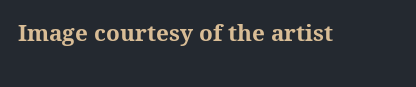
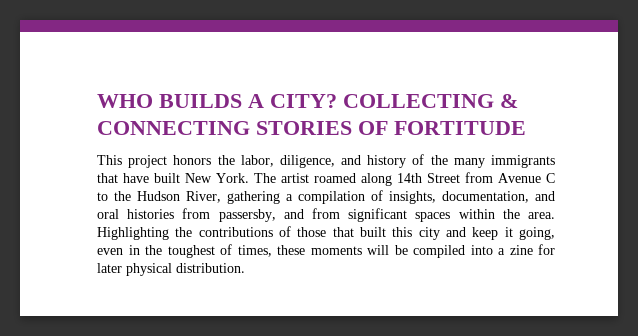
[18,24,334,46] Image courtesy of the artist -> [97,94,518,108] [97,121,526,135] [97,154,555,168] [97,172,555,186] [97,190,555,204] [97,208,555,222] [97,226,555,240] [97,244,555,258] [97,263,245,276] WHO BUILDS A CITY? COLLECTING & CONNECTING STORIES OF FORTITUDE // This project honors the labor, diligence, and history of the many immigrants that have built New York. The artist roamed along 14th Street from Avenue C to the Hudson River, gathering a compilation of insights, documentation, and oral histories from passersby, and from significant spaces within the area. Highlighting the contributions of those that built this city and keep it going, even in the toughest of times, these moments will be compiled into a zine for later physical distribution.

